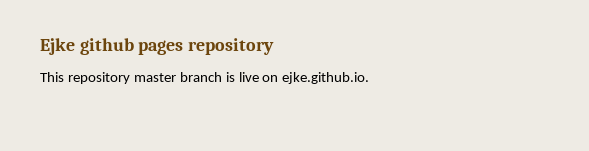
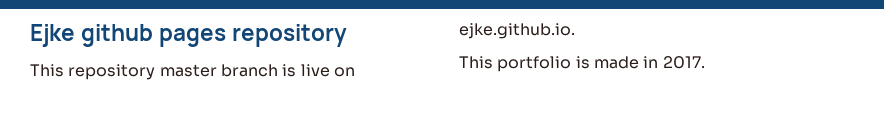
(370, 78) none -> [459,56,705,72] // This portfolio is made in 2017.

